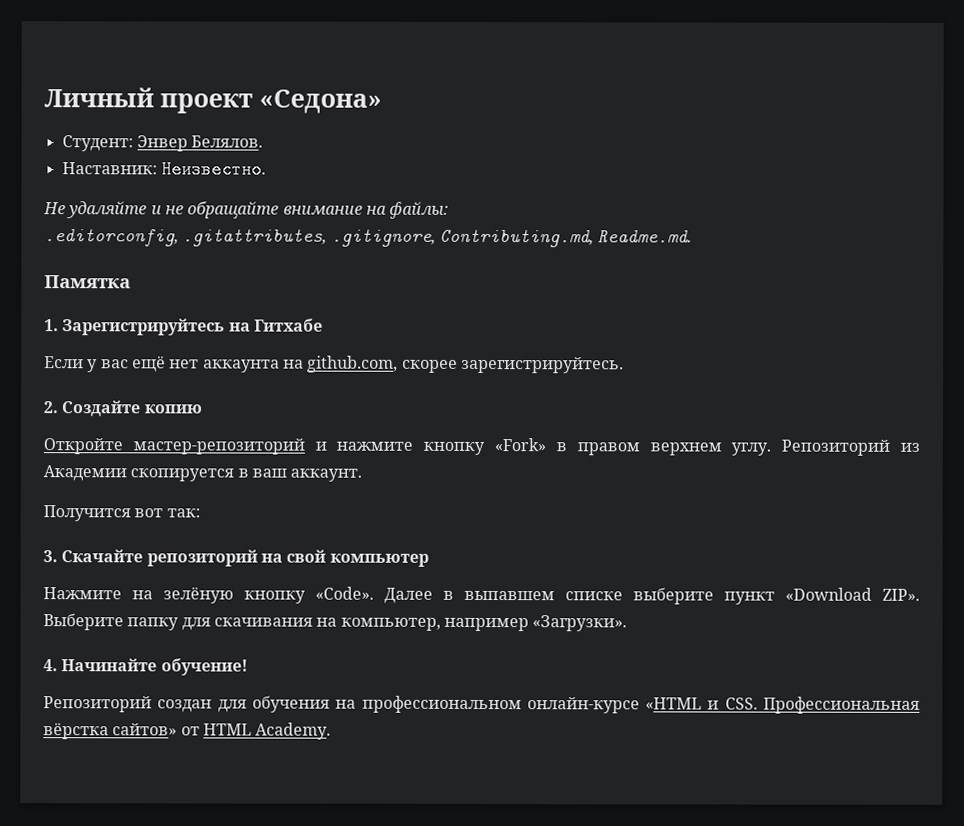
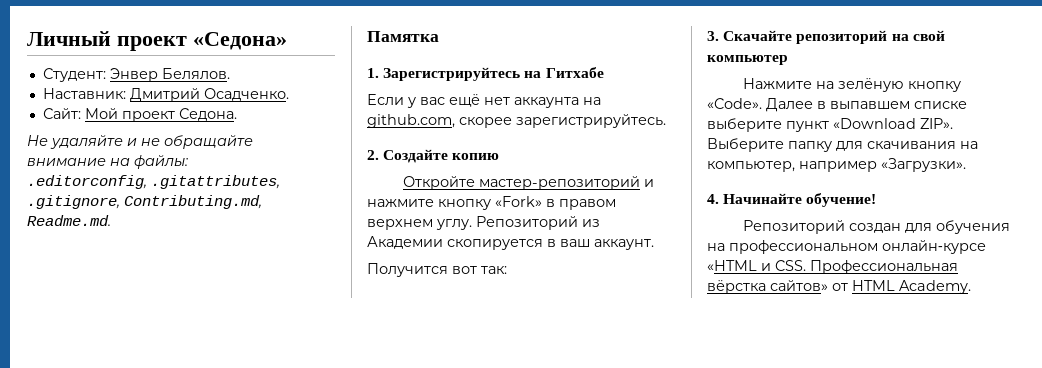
[160,162,266,179] Неизвестно. -> [129,88,289,102] [42,108,237,122] Дмитрий Осадченко. // Сайт: Мой проект Седона.

